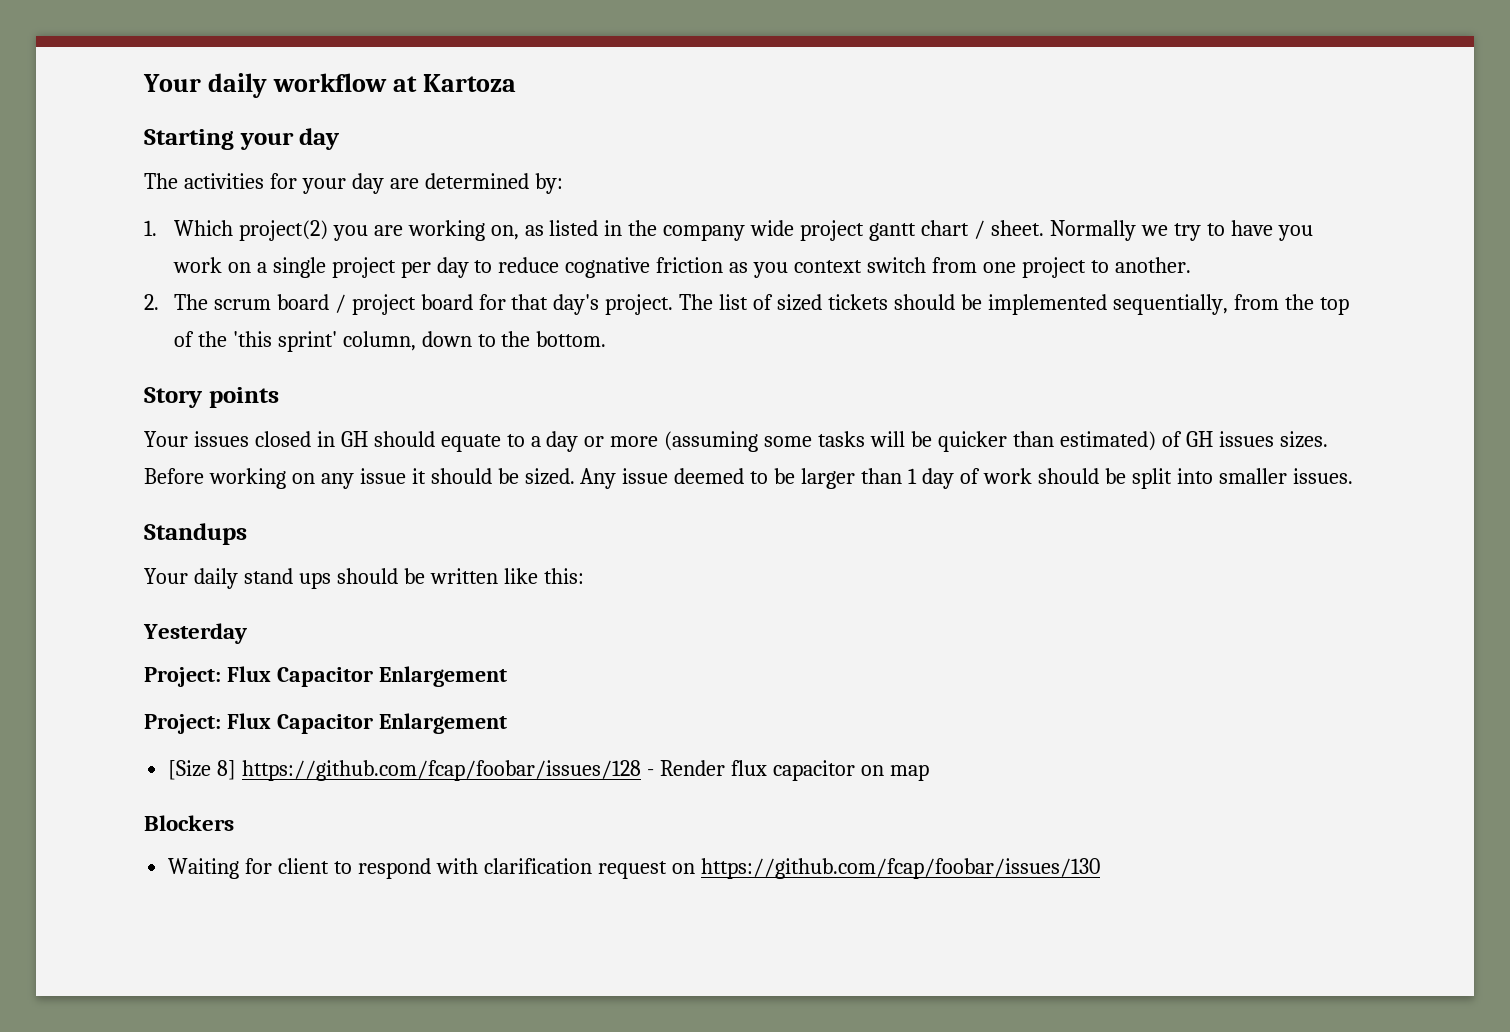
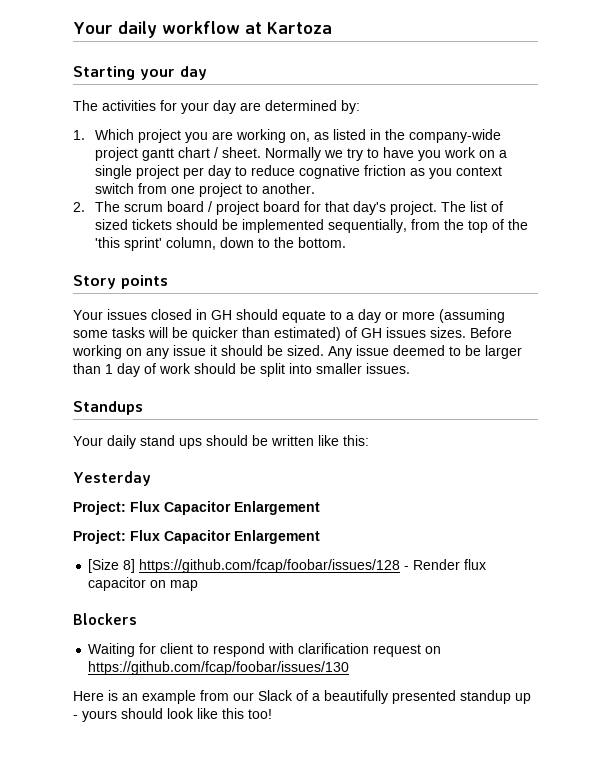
[238,220,328,241] project(2) -> [137,129,181,143] project
[663,220,795,241] company wide -> [408,129,501,143] company-wide
(1100, 868) none -> [73,690,531,704] [73,708,272,722] // Here is an example from our Slack of a beautifully presented standup up - yours should look like this too!

